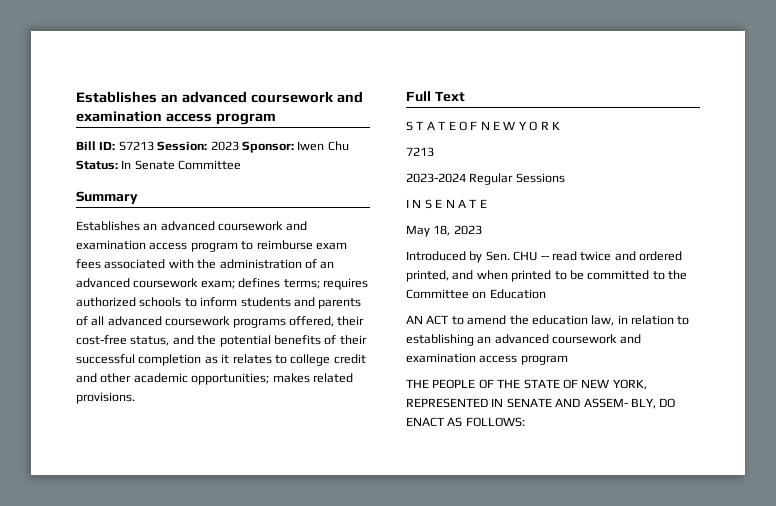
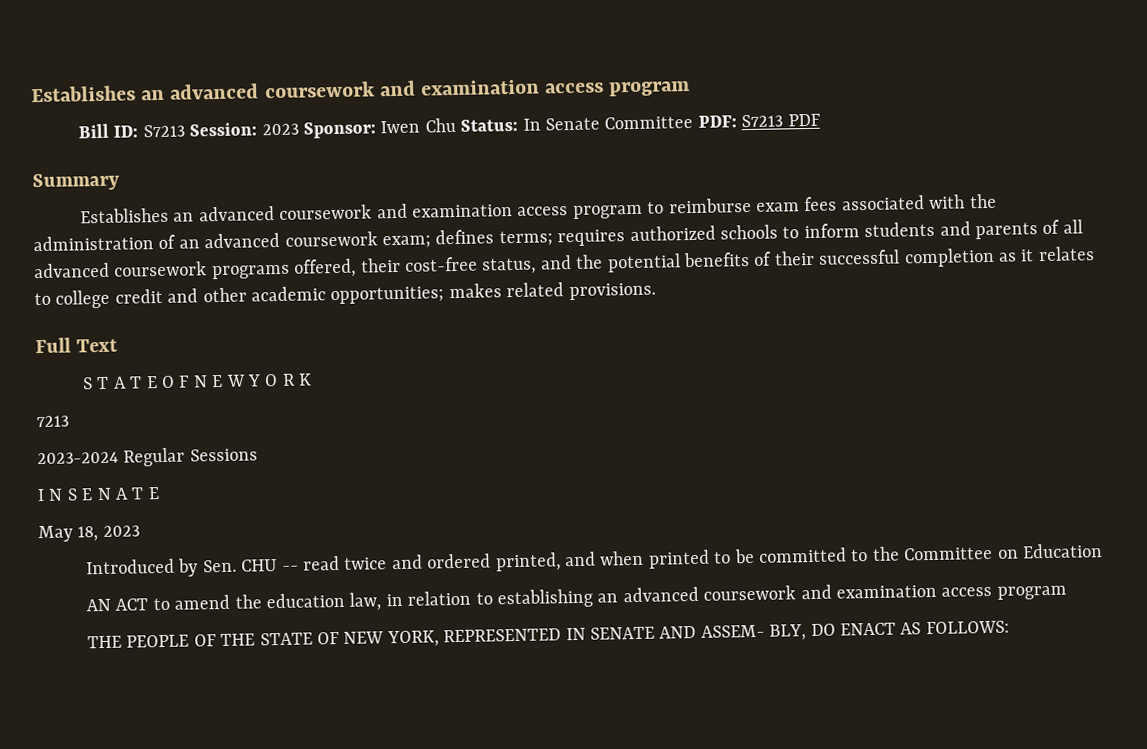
(242, 165) none -> [697,113,820,128] PDF: S7213 PDF

